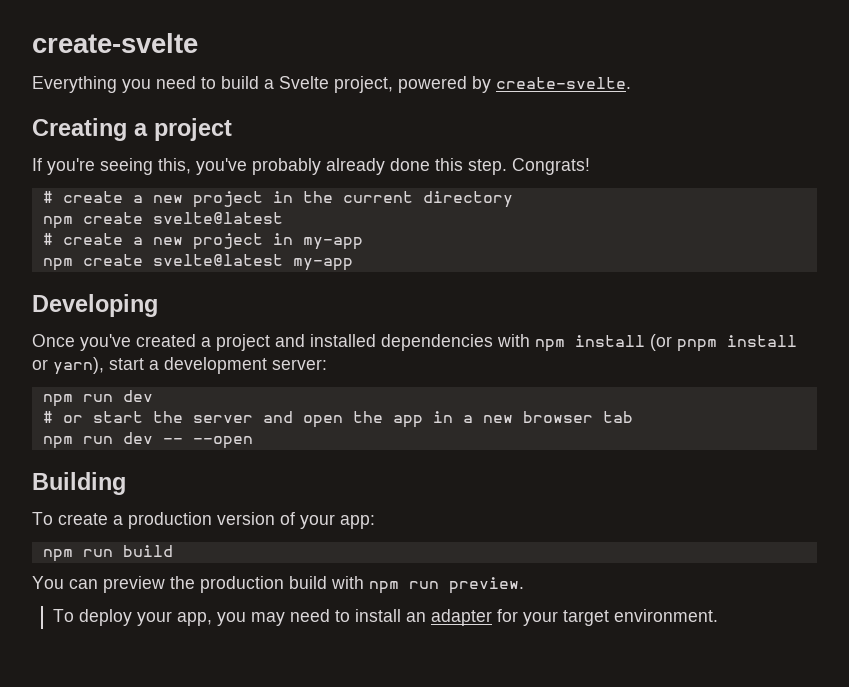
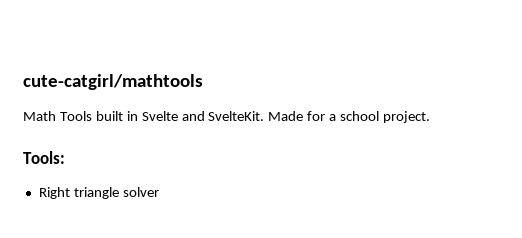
[32,33,198,53] [32,76,631,93] [32,118,232,141] [32,158,590,175] [42,191,513,208] [42,212,283,229] [42,233,363,250] [42,254,353,271] [32,294,158,317] [32,334,797,352] [32,357,327,375] [42,390,153,407] [42,411,633,428] [42,432,253,449] [32,472,126,495] [32,512,375,529] [42,545,173,562] [32,576,524,594] [52,609,718,626] create-svelte // Everything you need to build a Svelte project, powered by create-svelte. // Creating a project // If you're seeing this, you've probably already done this step. Congrats! // # create a new project in the current directory // npm create svelte@latest // # create a new project in my-app // npm create svelte@latest my-app // Developing // Once you've created a project and installed dependencies with npm install (or pnpm install or yarn), start a development server: // npm run dev // # or start the server and open the app in a new browser tab // npm run dev -- --open // Building // To create a production version of your app: // npm run build // You can preview the production build with npm run preview. // To deploy your app, you may need to install an adapter for your target environment. -> [23,74,203,90] [23,111,431,123] [23,151,65,164] [38,187,159,199] cute-catgirl/mathtools // Math Tools built in Svelte and SvelteKit. Made for a school project. // Tools: // Right triangle solver

